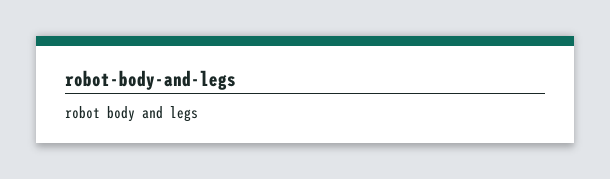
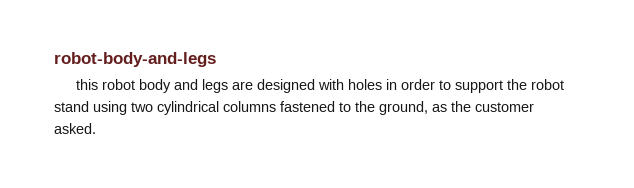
(236, 80) none -> [75,79,98,90] this
(198, 114) none -> [231,79,564,93] [54,101,534,115] [54,123,96,134] are designed with holes in order to support the robot stand using two cylindrical columns fastened to the ground, as the customer asked.

